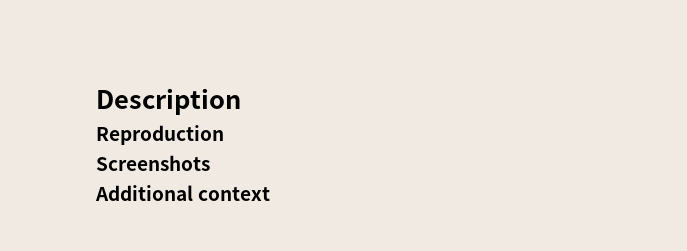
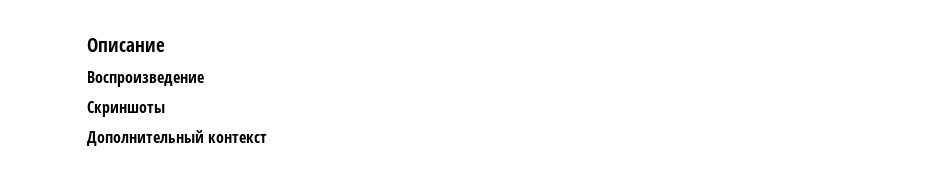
[96,88,241,115] [96,125,224,145] [96,155,210,171] [95,185,271,201] Description // Reproduction // Screenshots // Additional context -> [87,38,165,52] [87,71,204,87] [87,101,165,117] [87,130,268,146] Описание // Воспроизведение // Скриншоты // Дополнительный контекст

